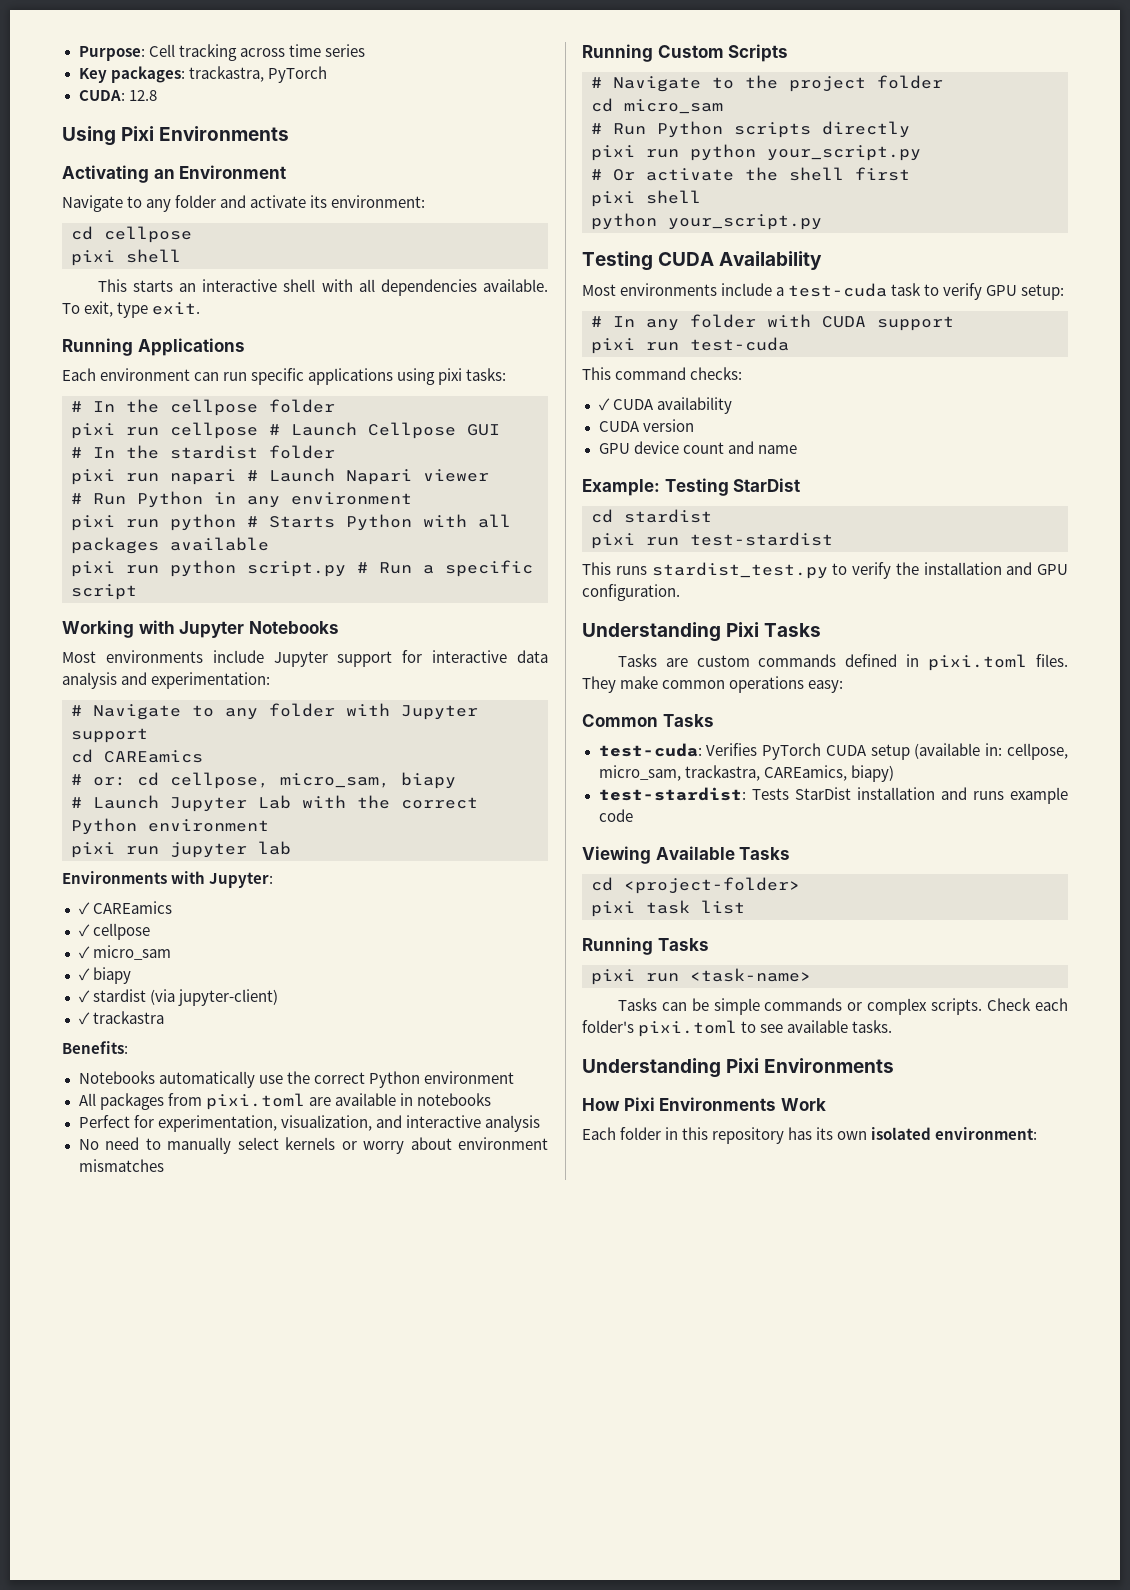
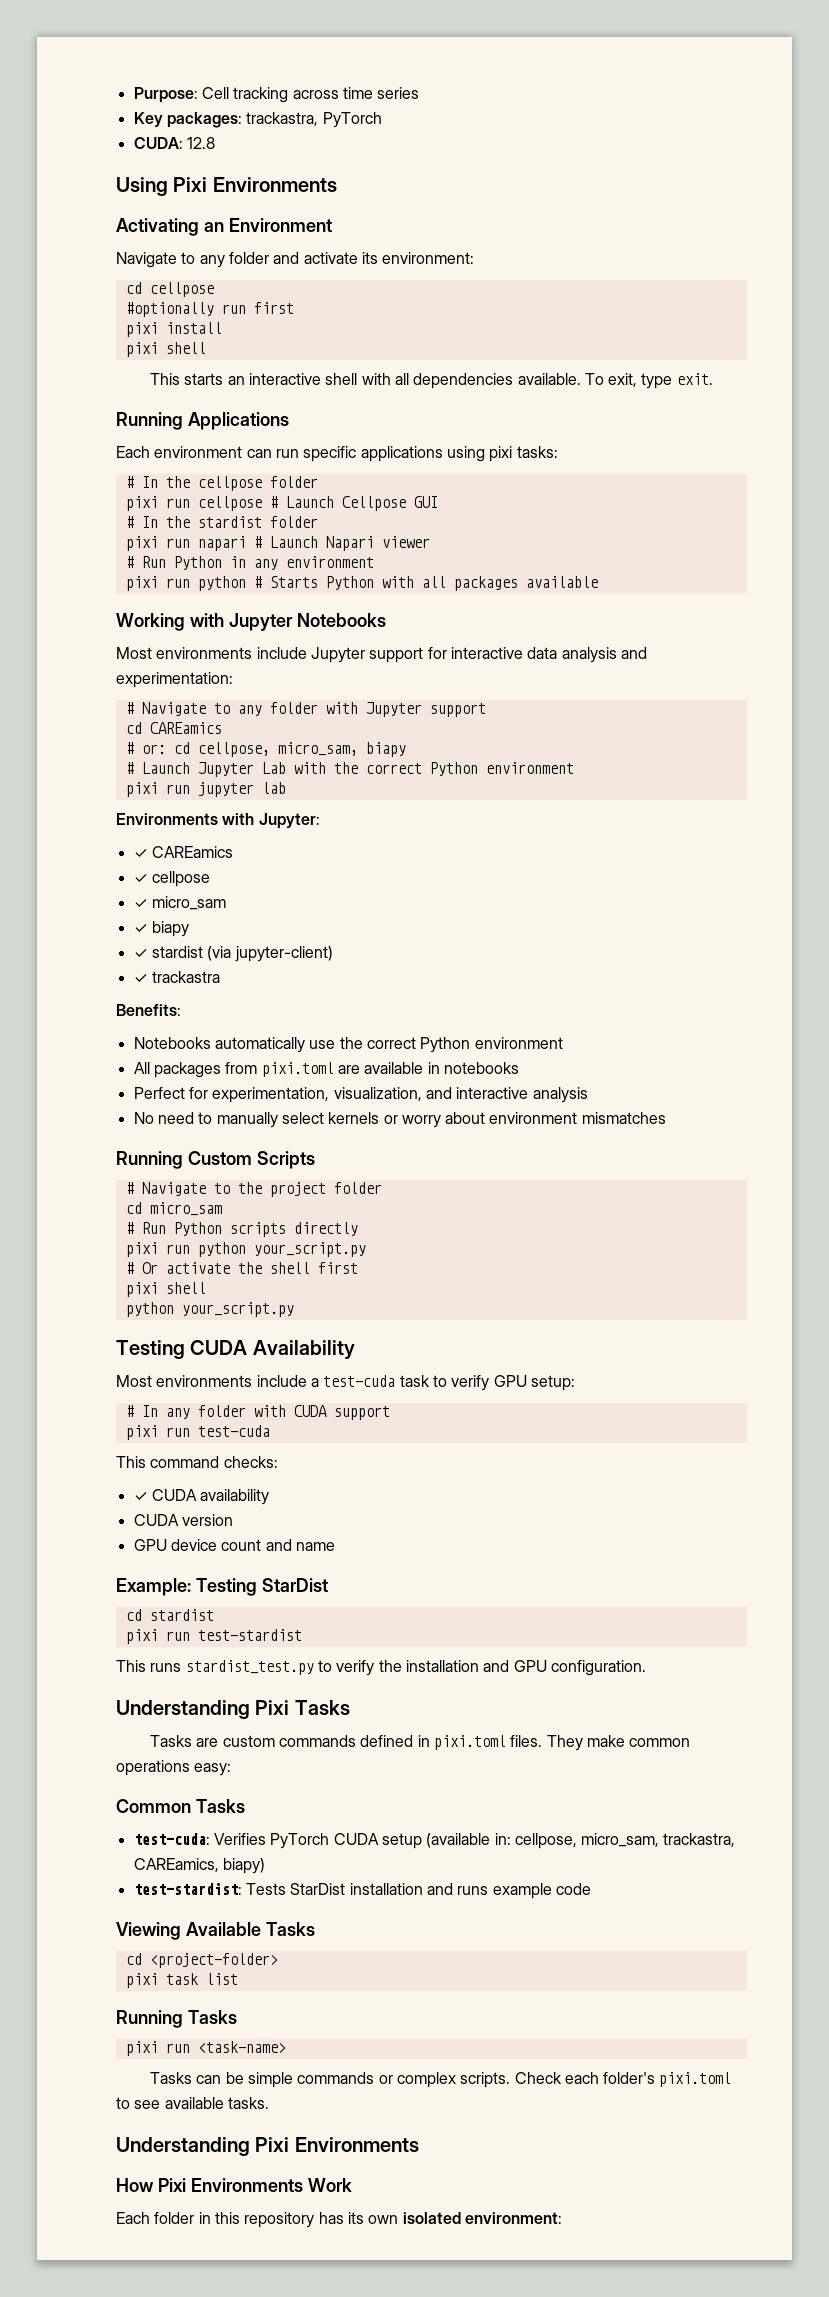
(192, 234) none -> [125,302,294,317] [125,322,222,337] // #optionally run first // pixi install
[71,560,533,577] [71,584,137,600] // pixi run python script.py # Run a specific script -> (598, 582) none

